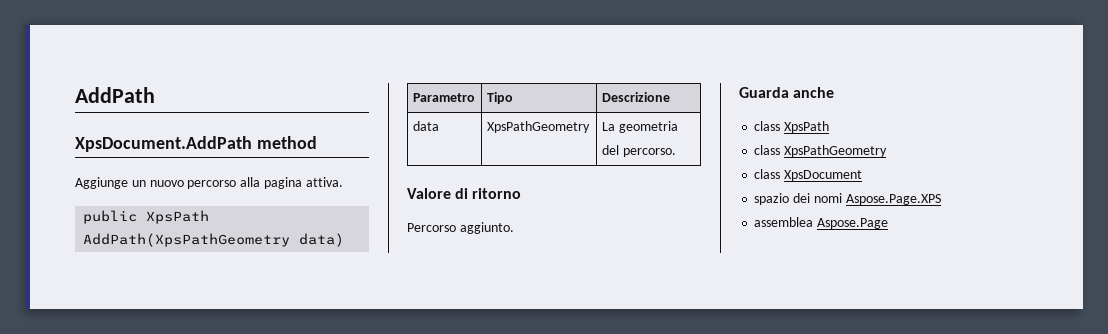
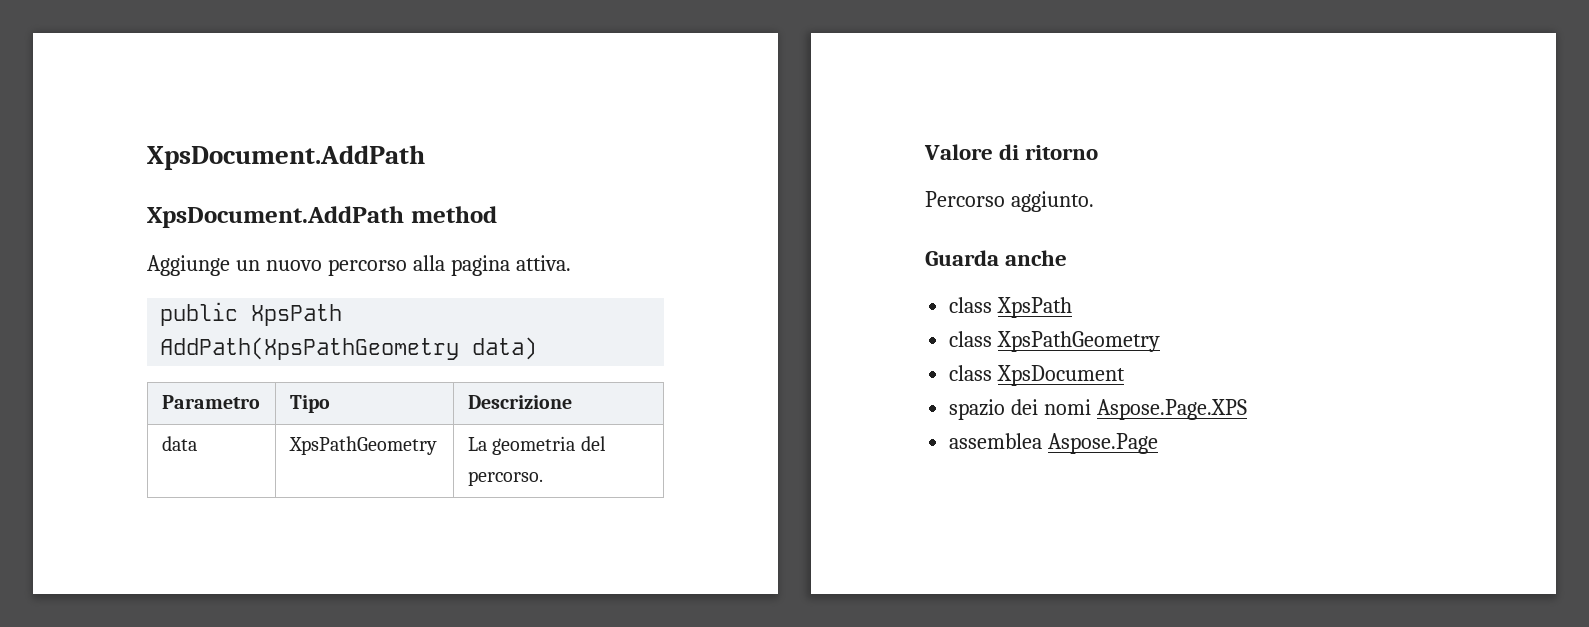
[75,87,155,103] AddPath -> [147,145,425,170] XpsDocument.AddPath

